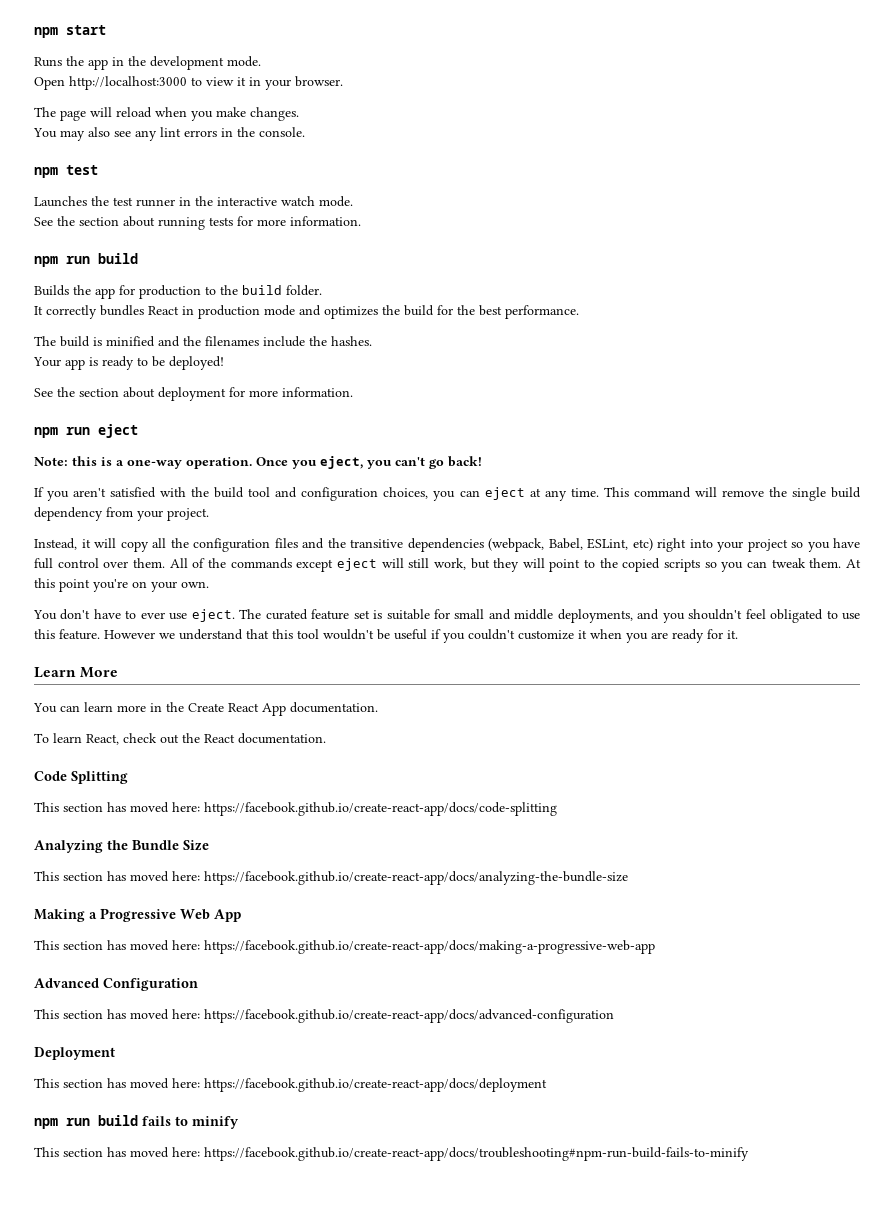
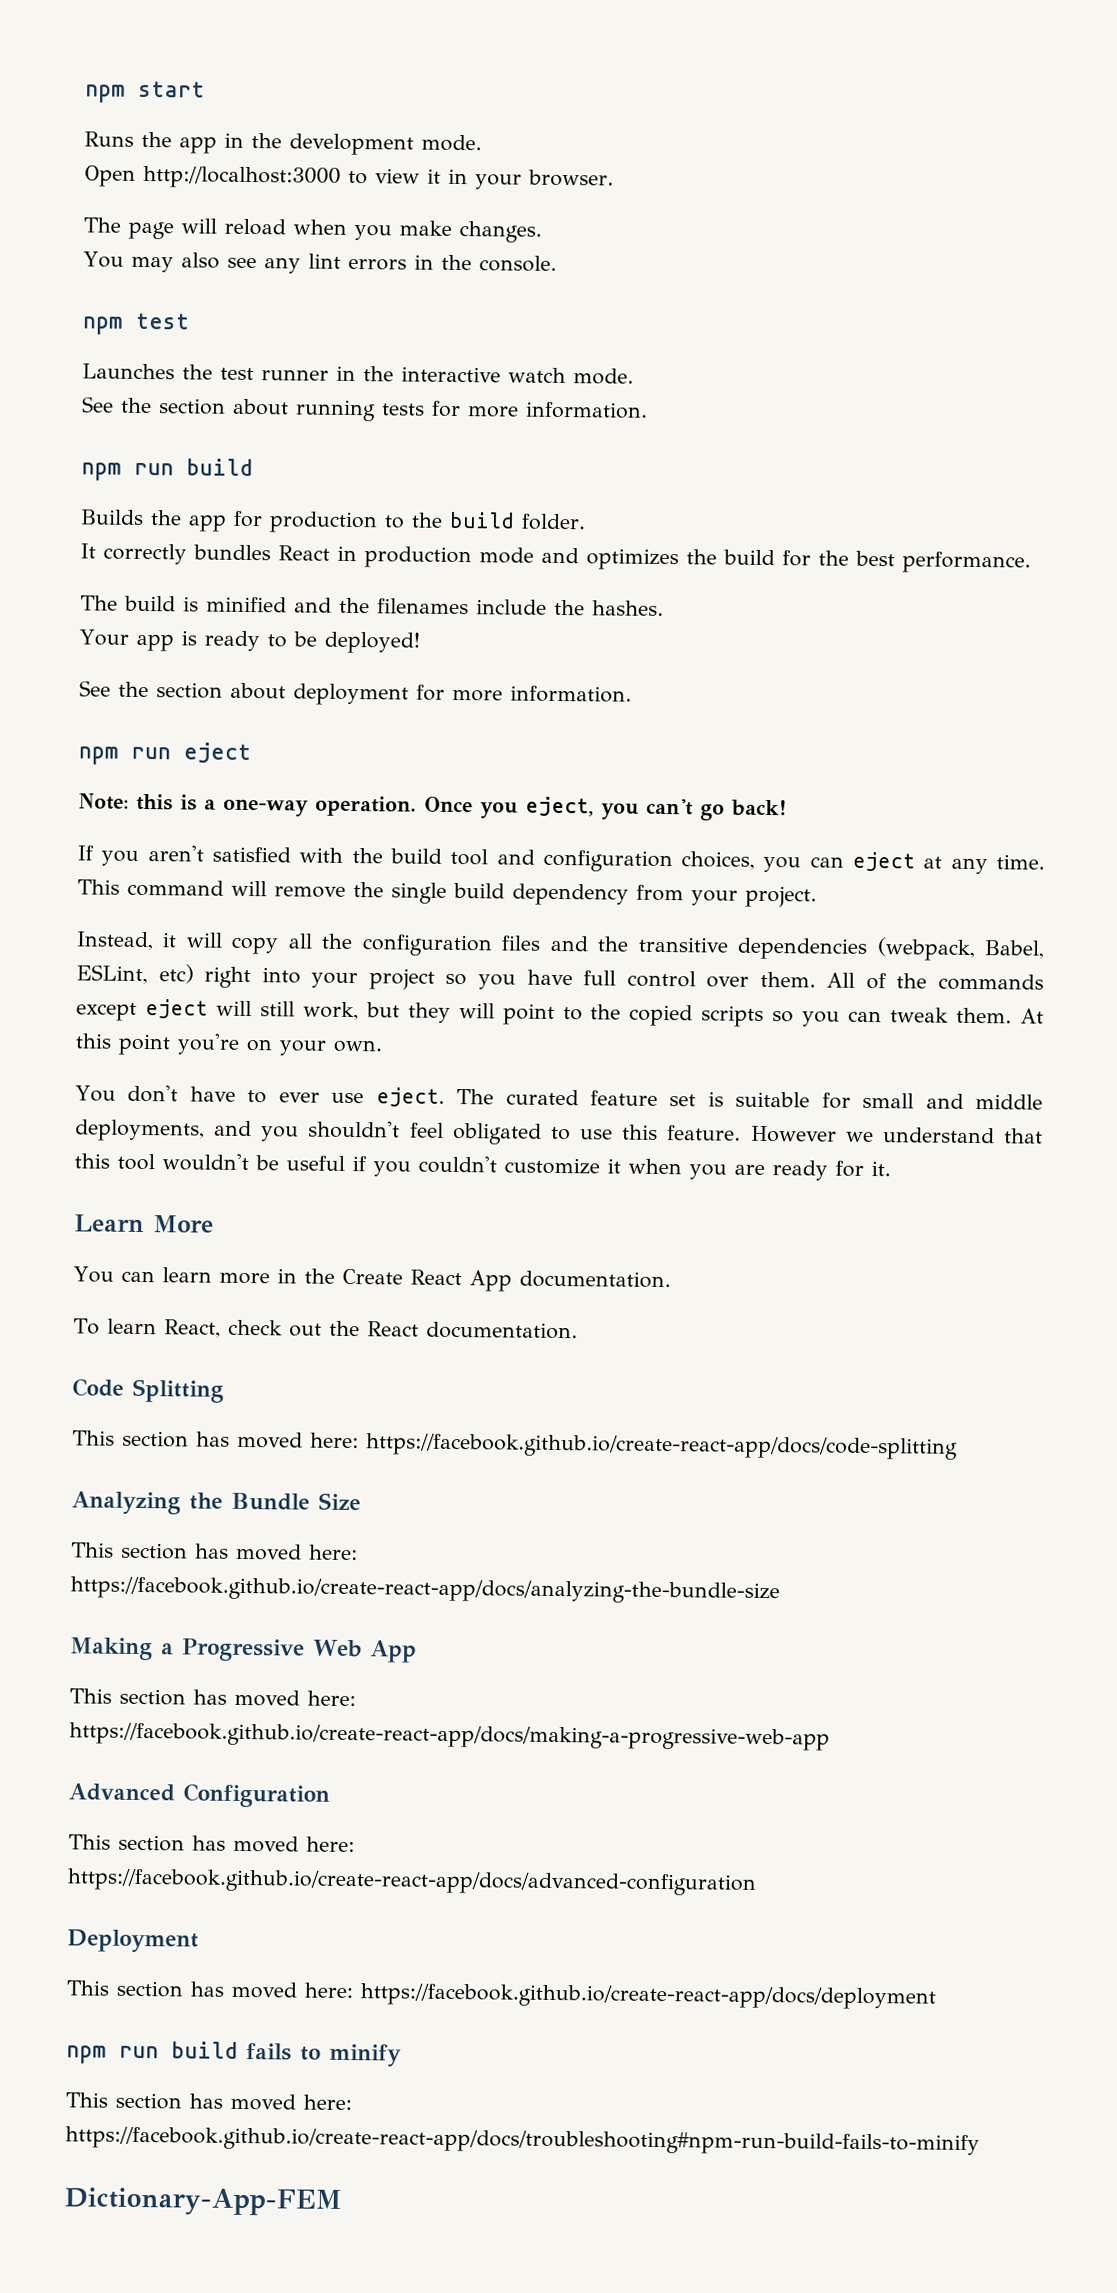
(749, 1154) none -> [64,2187,342,2216] // Dictionary-App-FEM

